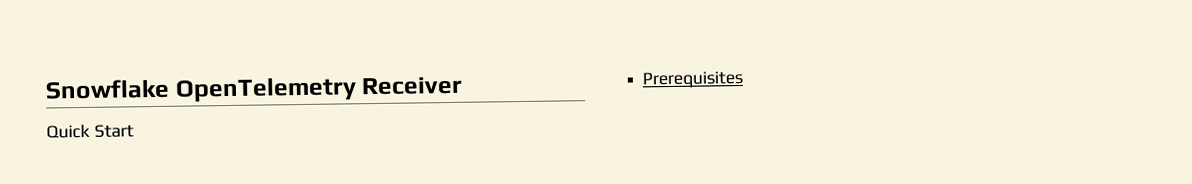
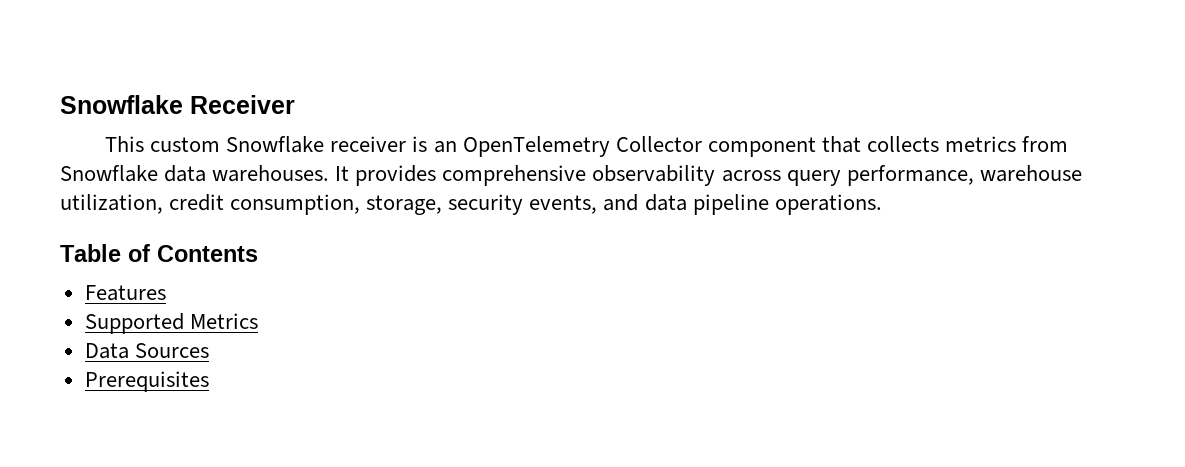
[45,76,357,103] Snowflake OpenTelemetry -> [60,95,183,114] Snowflake
[46,123,134,139] Quick Start -> [105,136,1069,157] [60,165,1082,186] [60,194,882,215] [60,244,258,262] [84,285,166,301] [84,313,258,334] [84,343,209,359] This custom Snowflake receiver is an OpenTelemetry Collector component that collects metrics from Snowflake data warehouses. It provides comprehensive observability across query performance, warehouse utilization, credit consumption, storage, security events, and data pipeline operations. // Table of Contents // Features // Supported Metrics // Data Sources

